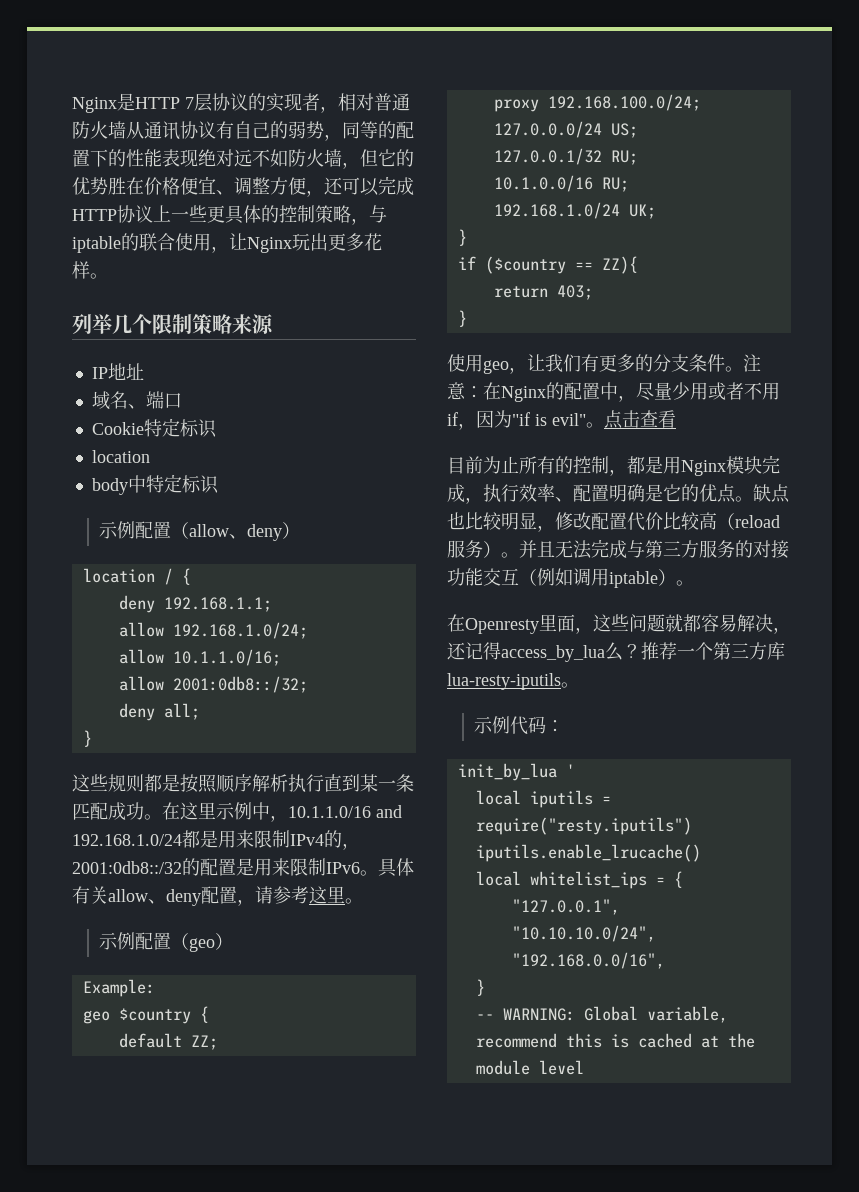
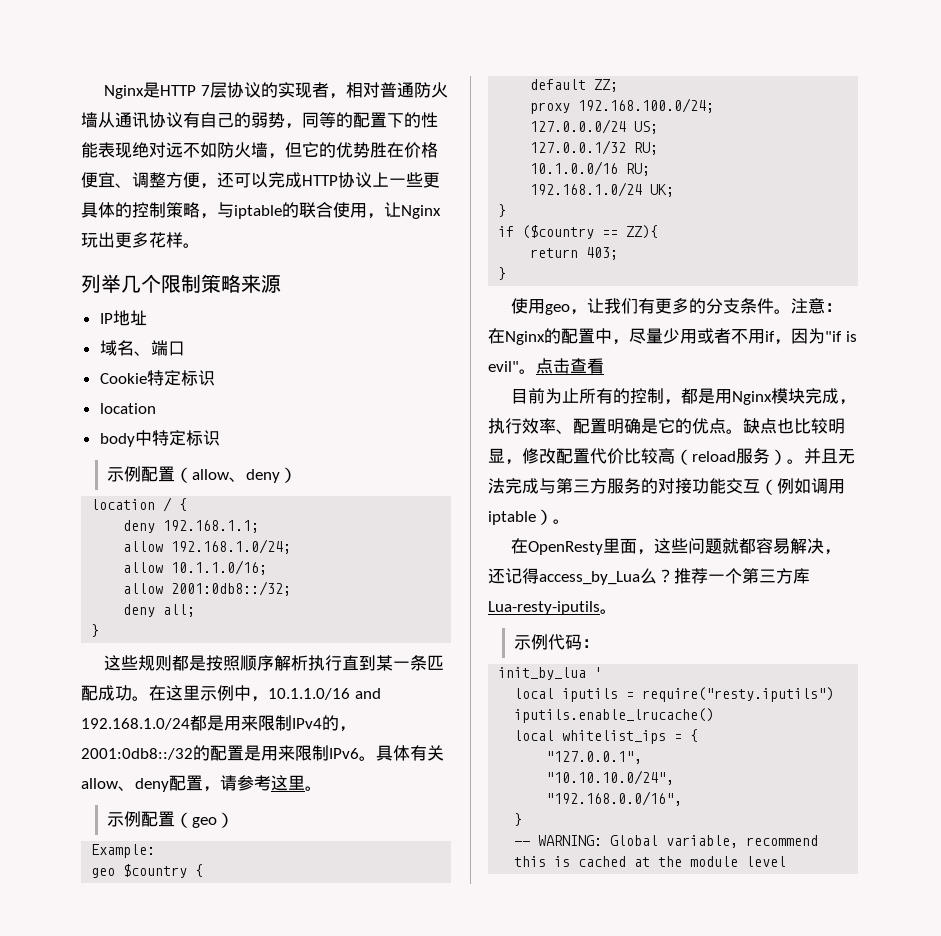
[465,618,539,634] Openresty -> [528,541,604,555] OpenResty
[501,645,605,662] access_by_lua -> [539,571,640,585] access_by_Lua
[447,673,561,690] lua-resty-iputils -> [488,601,600,615] Lua-resty-iputils

